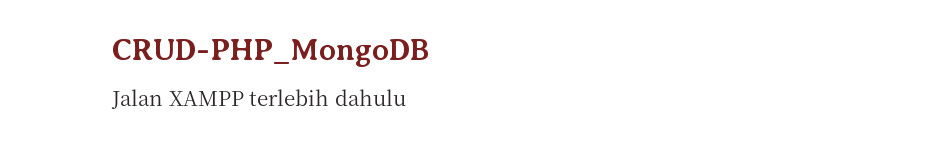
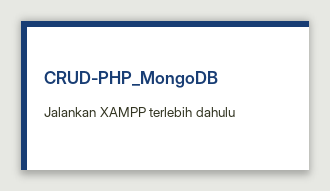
[111,89,163,109] Jalan -> [44,107,96,117] Jalankan

